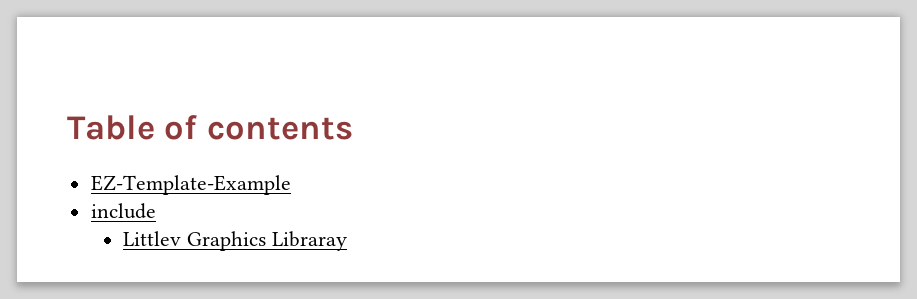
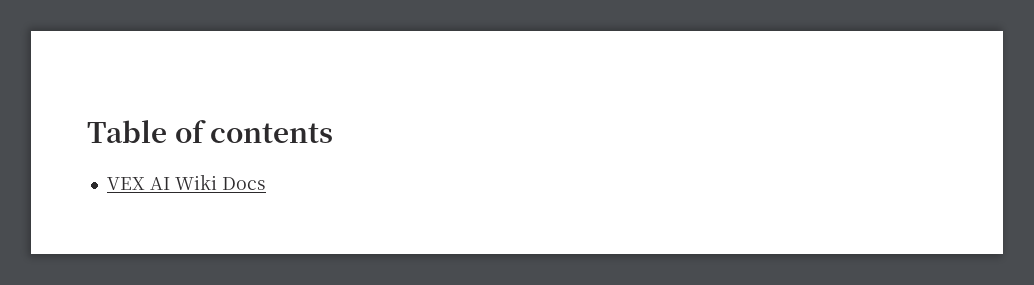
[90,175,291,195] [90,203,156,219] [123,231,347,251] EZ-Template-Example // include // Littlev Graphics Libraray -> [106,174,266,190] VEX AI Wiki Docs

